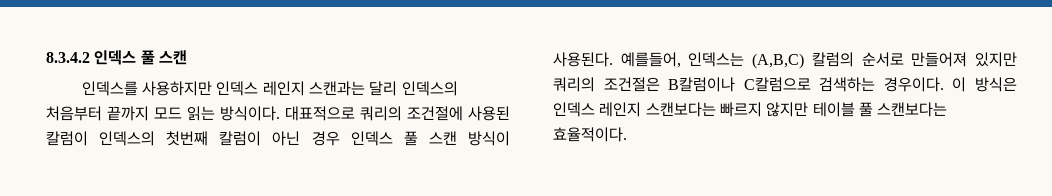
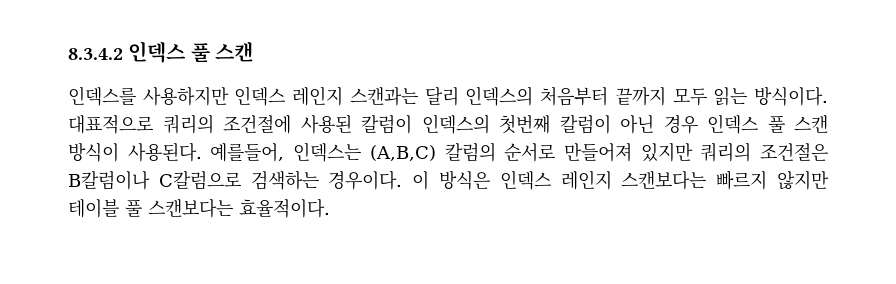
[154,107,182,119] 모드 -> [672,88,707,106] 모두

